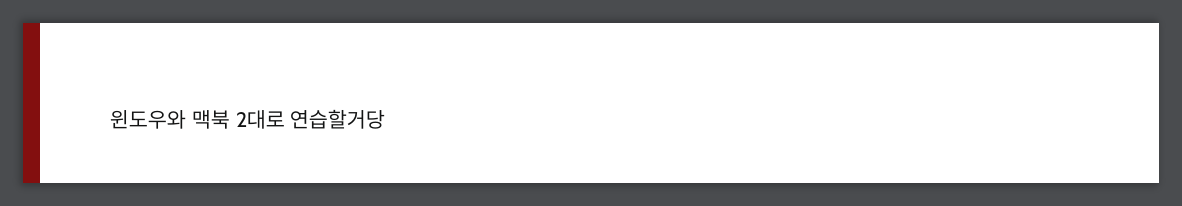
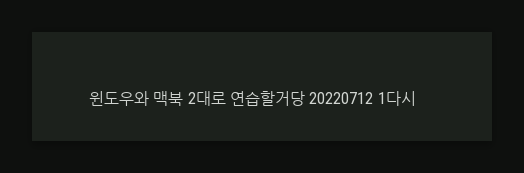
(386, 119) none -> [309,91,416,106] 20220712 1다시

